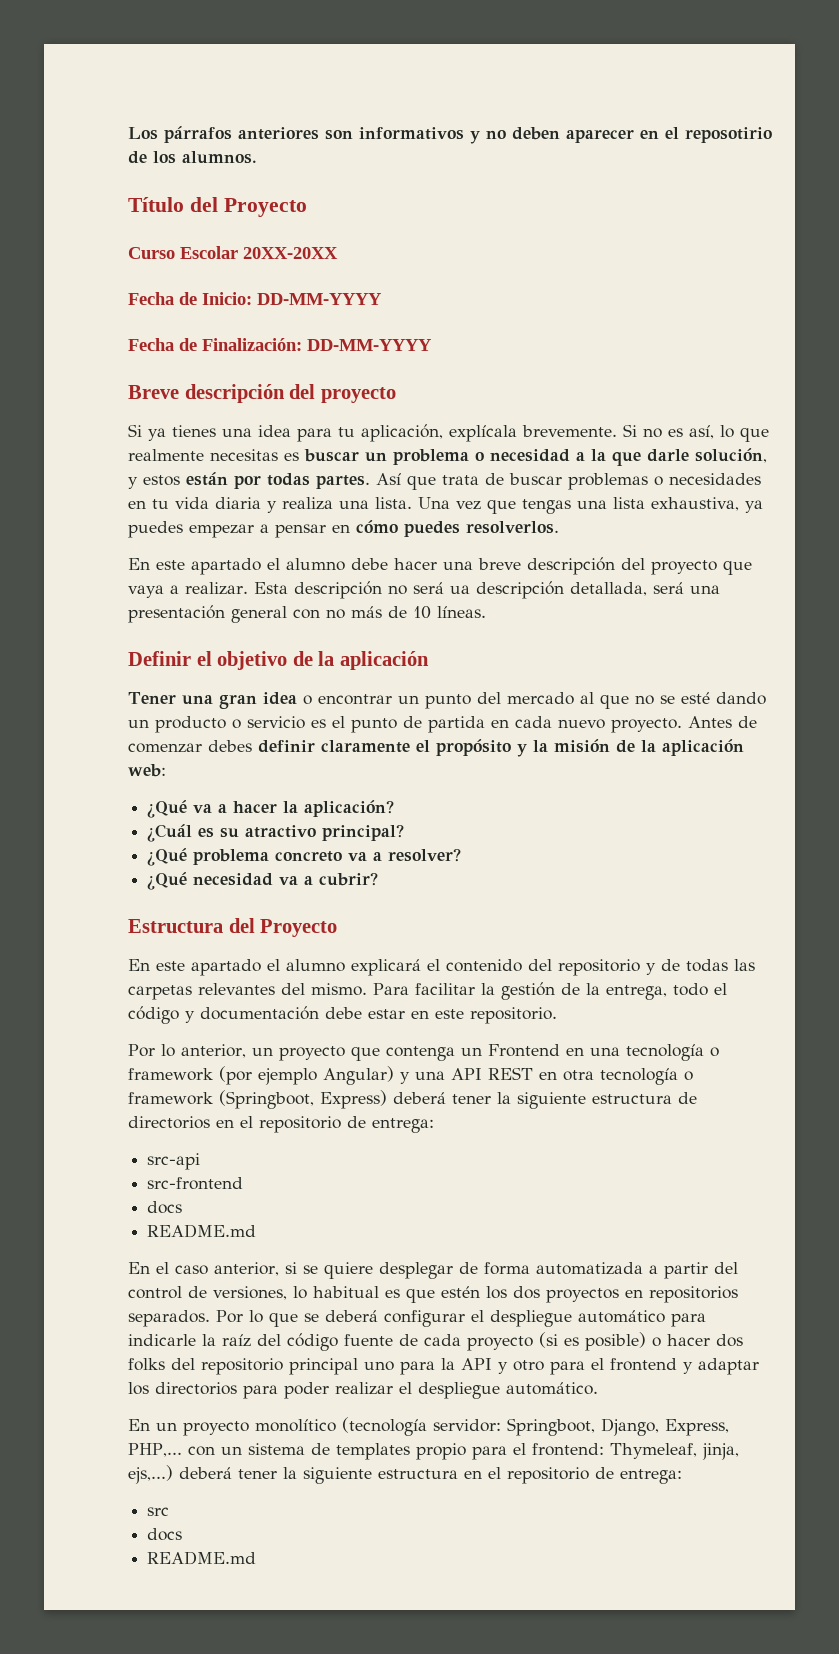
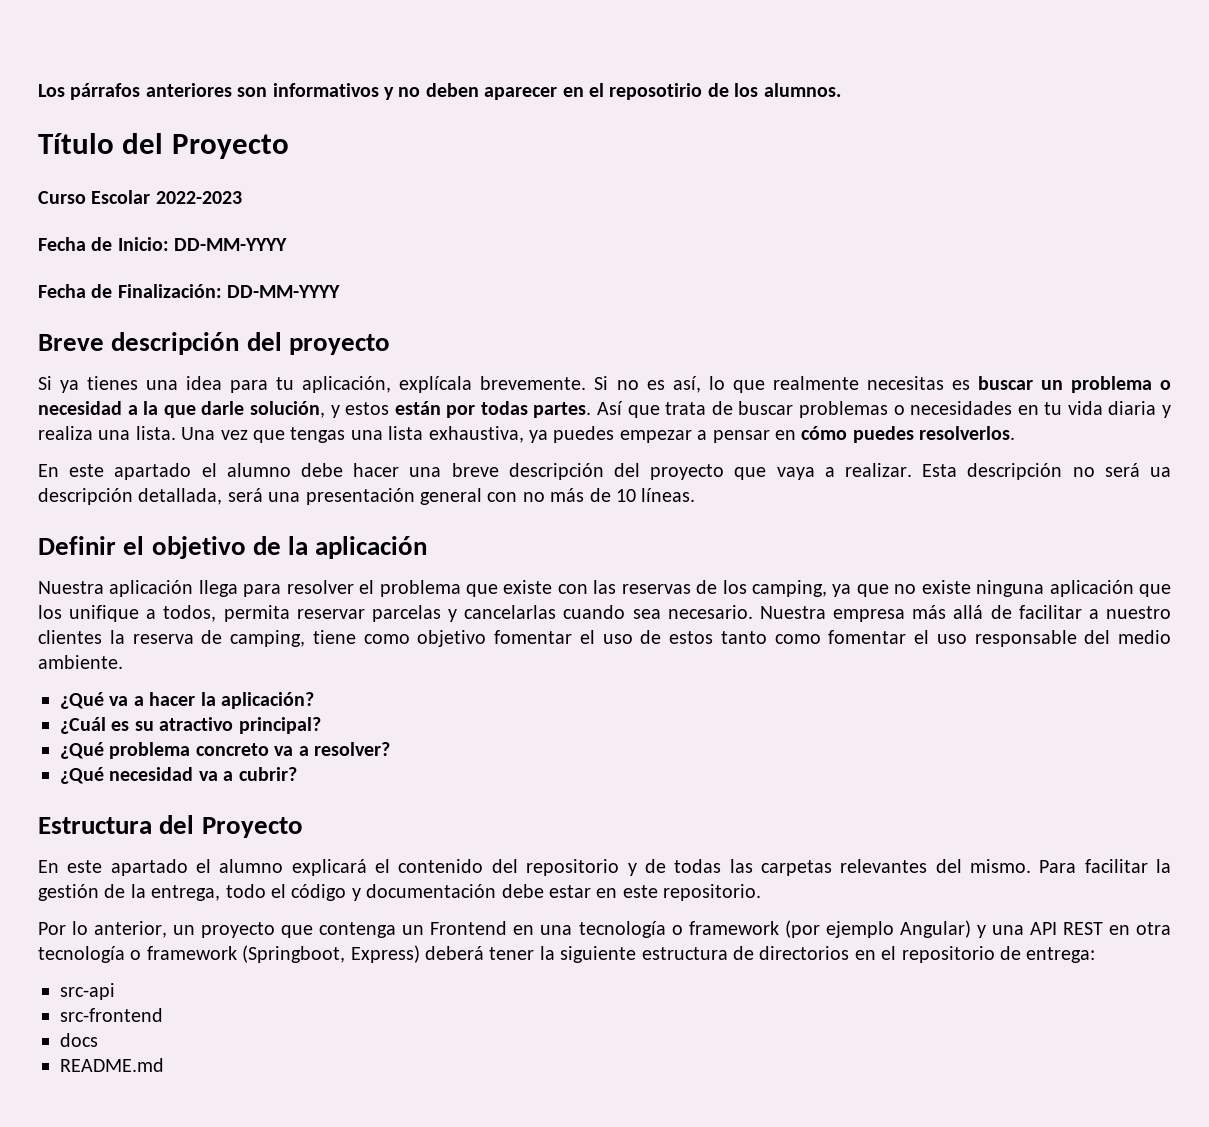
[243,247,338,259] 20XX-20XX -> [155,191,242,204] 2022-2023
[128,692,766,709] [128,716,757,733] [128,739,744,757] [128,764,166,777] Tener una gran idea o encontrar un punto del mercado al que no se esté dando un producto o servicio es el punto de partida en cada nuevo proyecto. Antes de comenzar debes definir claramente el propósito y la misión de la aplicación web: -> [38,580,1172,597] [38,605,1171,622] [38,630,1171,647] [38,655,123,669] Nuestra aplicación llega para resolver el problema que existe con las reservas de los camping, ya que no existe ninguna aplicación que los unifique a todos, permita reservar parcelas y cancelarlas cuando sea necesario. Nuestra empresa más allá de facilitar a nuestro clientes la reserva de camping, tiene como objetivo fomentar el uso de estos tanto como fomentar el uso responsable del medio ambiente.
[128,1262,738,1279] [128,1286,738,1303] [128,1310,706,1327] [128,1332,743,1351] [128,1358,759,1375] [128,1382,598,1399] [128,1417,729,1436] [128,1443,739,1460] [128,1465,682,1484] [147,1507,170,1516] [147,1528,183,1541] [147,1551,257,1565] // En el caso anterior, si se quiere desplegar de forma automatizada a partir del control de versiones, lo habitual es que estén los dos proyectos en repositorios separados. Por lo que se deberá configurar el despliegue automático para indicarle la raíz del código fuente de cada proyecto (si es posible) o hacer dos folks del repositorio principal uno para la API y otro para el frontend y adaptar los directorios para poder realizar el despliegue automático. // En un proyecto monolítico (tecnología servidor: Springboot, Django, Express, PHP,... con un sistema de templates propio para el frontend: Thymeleaf, jinja, ejs,...) deberá tener la siguiente estructura en el repositorio de entrega: // src // docs // README.md -> (164, 1065) none

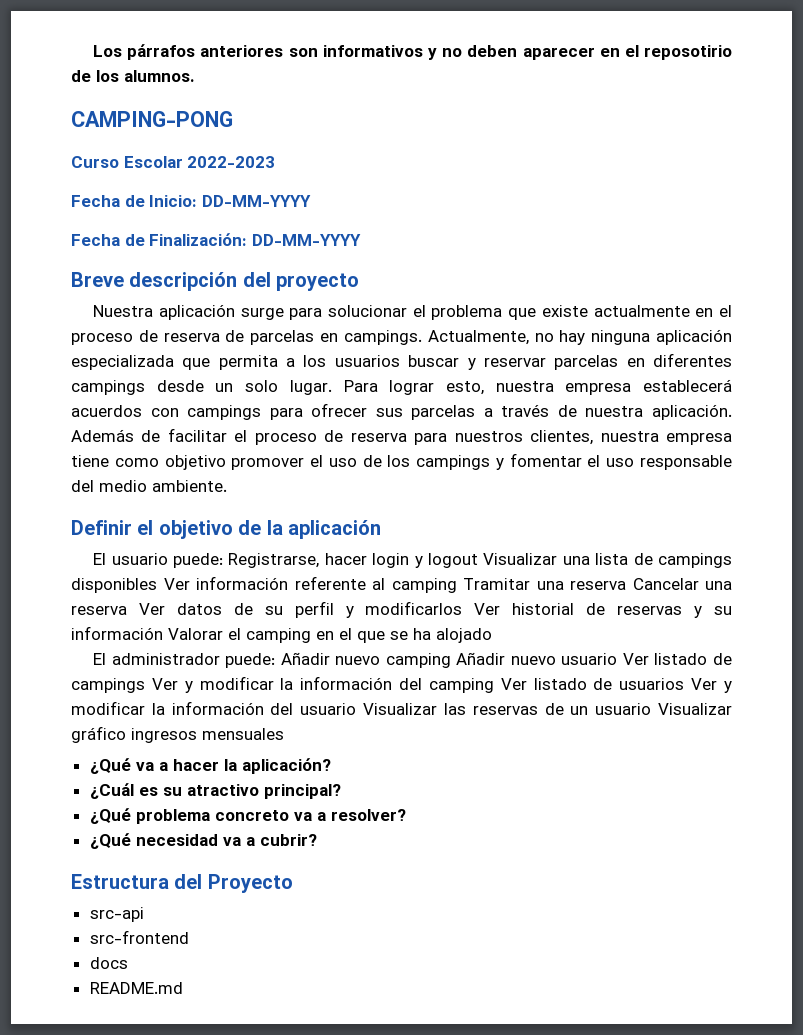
[38,133,289,159] Título del Proyecto -> [71,111,233,127] CAMPING-PONG
[38,376,1171,393] [38,401,1172,418] [38,426,1016,443] [38,463,1172,480] [38,488,696,505] Si ya tienes una idea para tu aplicación, explícala brevemente. Si no es así, lo que realmente necesitas es buscar un problema o necesidad a la que darle solución, y estos están por todas partes. Así que trata de buscar problemas o necesidades en tu vida diaria y realiza una lista. Una vez que tengas una lista exhaustiva, ya puedes empezar a pensar en cómo puedes resolverlos. // En este apartado el alumno debe hacer una breve descripción del proyecto que vaya a realizar. Esta descripción no será ua descripción detallada, será una presentación general con no más de 10 líneas. -> [93,304,732,320] [71,329,732,345] [71,353,733,370] [71,379,732,395] [71,403,732,420] [71,428,732,445] [71,453,732,470] [71,480,227,492] Nuestra aplicación surge para solucionar el problema que existe actualmente en el proceso de reserva de parcelas en campings. Actualmente, no hay ninguna aplicación especializada que permita a los usuarios buscar y reservar parcelas en diferentes campings desde un solo lugar. Para lograr esto, nuestra empresa establecerá acuerdos con campings para ofrecer sus parcelas a través de nuestra aplicación. Además de facilitar el proceso de reserva para nuestros clientes, nuestra empresa tiene como objetivo promover el uso de los campings y fomentar el uso responsable del medio ambiente.
[38,580,1172,597] [38,605,1171,622] [38,630,1171,647] [38,655,123,669] Nuestra aplicación llega para resolver el problema que existe con las reservas de los camping, ya que no existe ninguna aplicación que los unifique a todos, permita reservar parcelas y cancelarlas cuando sea necesario. Nuestra empresa más allá de facilitar a nuestro clientes la reserva de camping, tiene como objetivo fomentar el uso de estos tanto como fomentar el uso responsable del medio ambiente. -> [93,553,732,568] [71,576,732,593] [71,601,732,618] [71,626,492,643] [93,652,733,668] [71,676,732,693] [71,701,732,715] [71,726,284,743] El usuario puede: Registrarse, hacer login y logout Visualizar una lista de campings disponibles Ver información referente al camping Tramitar una reserva Cancelar una reserva Ver datos de su perfil y modificarlos Ver historial de reservas y su información Valorar el camping en el que se ha alojado // El administrador puede: Añadir nuevo camping Añadir nuevo usuario Ver listado de campings Ver y modificar la información del camping Ver listado de usuarios Ver y modificar la información del usuario Visualizar las reservas de un usuario Visualizar gráfico ingresos mensuales
[38,859,1171,876] [38,884,762,901] [38,920,1171,938] [38,945,1096,963] // En este apartado el alumno explicará el contenido del repositorio y de todas las carpetas relevantes del mismo. Para facilitar la gestión de la entrega, todo el código y documentación debe estar en este repositorio. // Por lo anterior, un proyecto que contenga un Frontend en una tecnología o framework (por ejemplo Angular) y una API REST en otra tecnología o framework (Springboot, Express) deberá tener la siguiente estructura de directorios en el repositorio de entrega: -> (293, 883) none

